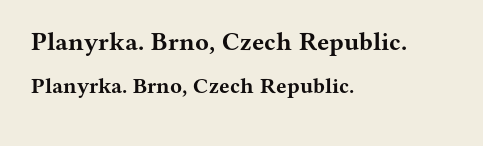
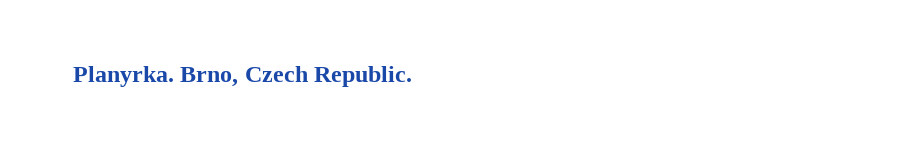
[31,32,407,56] [31,78,354,98] Planyrka. Brno, Czech Republic. // Planyrka. Brno, Czech Republic. -> [73,66,413,87] Planyrka. Brno, Czech Republic.

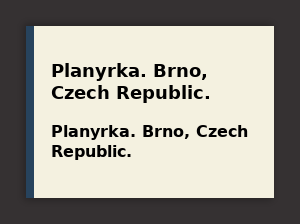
[73,66,413,87] Planyrka. Brno, Czech Republic. -> [51,63,208,81] [51,85,211,103] [51,125,248,140] [51,145,132,160] Planyrka. Brno, Czech Republic. // Planyrka. Brno, Czech Republic.

